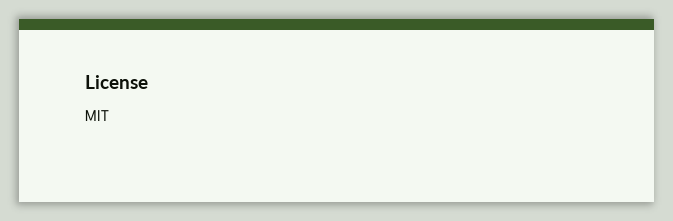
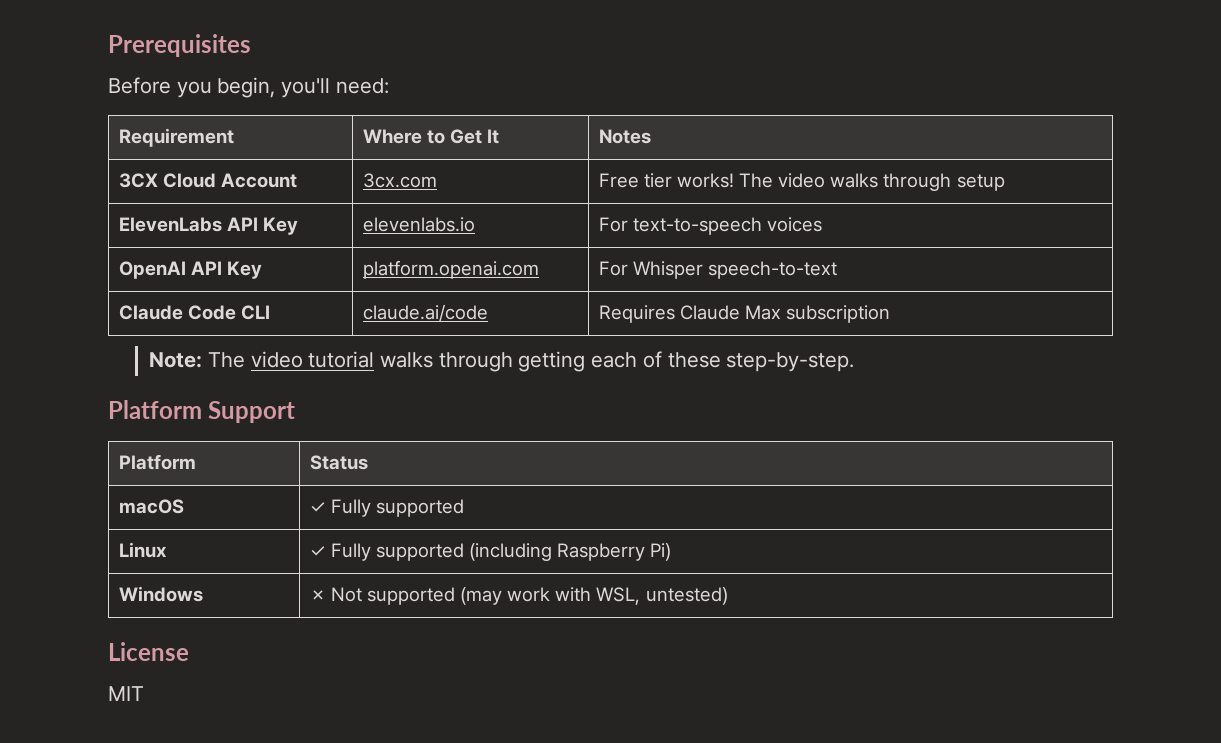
(85, 82) none -> [108,34,251,57] [108,77,389,98] [118,128,234,147] [362,129,500,144] [598,129,651,144] [118,173,297,188] [362,173,437,188] [598,173,1005,191] [118,217,298,235] [362,217,475,232] [598,217,822,235] [118,261,262,279] [362,260,539,279] [598,261,837,279] [118,305,270,320] [362,304,488,322] [598,305,891,323] [149,351,855,372] [108,400,296,423] [118,454,196,470] [309,455,368,470] [118,499,184,514] [309,499,464,517] [118,542,167,558] [309,543,672,561] [118,586,203,602] [309,587,728,605] Prerequisites // Before you begin, you'll need: // Requirement | Where to Get It | Notes // 3CX Cloud Account | 3cx.com | Free tier works! The video walks through setup // ElevenLabs API Key | elevenlabs.io | For text-to-speech voices // OpenAI API Key | platform.openai.com | For Whisper speech-to-text // Claude Code CLI | claude.ai/code | Requires Claude Max subscription // Note: The video tutorial walks through getting each of these step-by-step. // Platform Support // Platform | Status // macOS | ✓ Fully supported // Linux | ✓ Fully supported (including Raspberry Pi) // Windows | ✗ Not supported (may work with WSL, untested) //

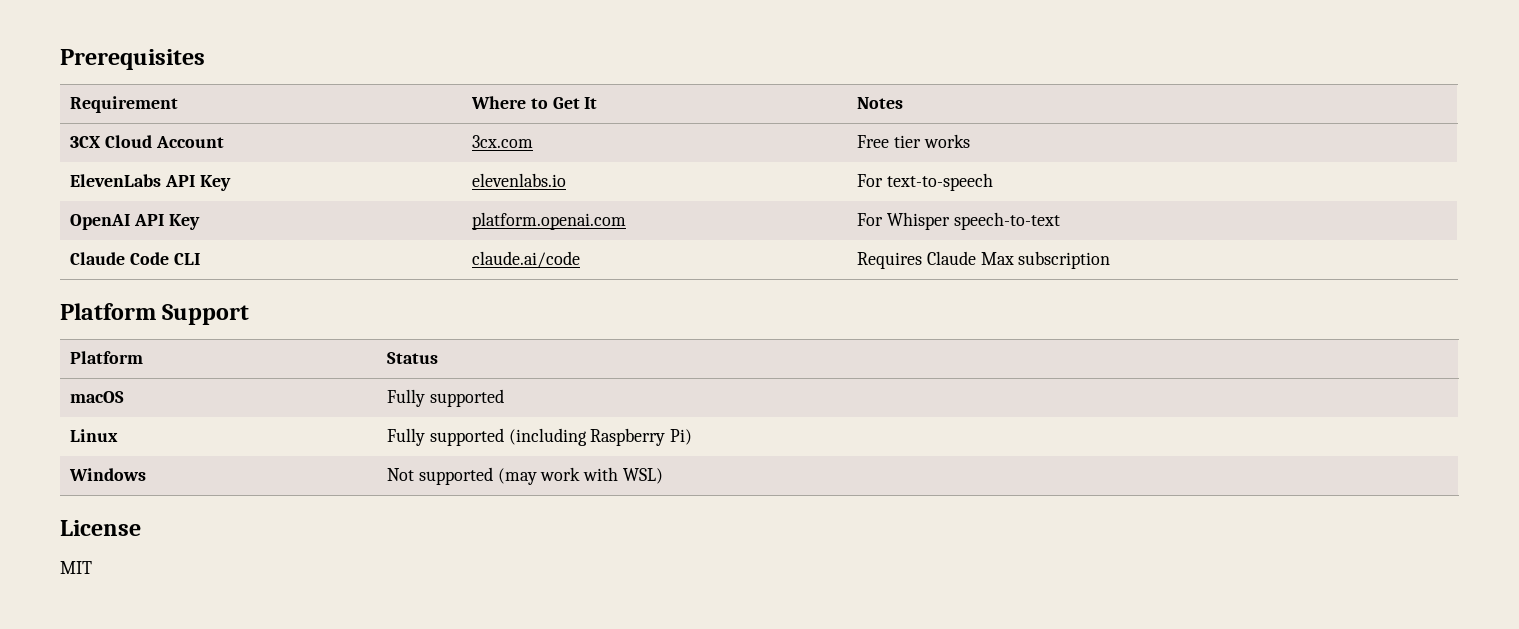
[108,77,389,98] // Before you begin, you'll need: -> (205, 59) none
[676,173,1005,191] works! The video walks through setup -> [923,134,970,148] works
[766,217,822,232] voices -> (993, 182) none
[149,351,855,372] // Note: The video tutorial walks through getting each of these step-by-step. -> (1111, 260) none
[309,502,326,513] ✓ -> (125, 397) none
[309,546,326,557] ✓ -> (119, 435) none
[309,590,326,601] ✗ -> (147, 474) none
[596,587,728,605] WSL, untested) -> [622,468,663,484] WSL)

